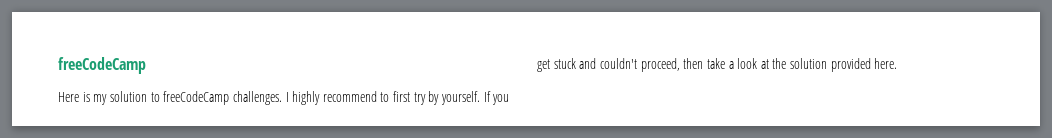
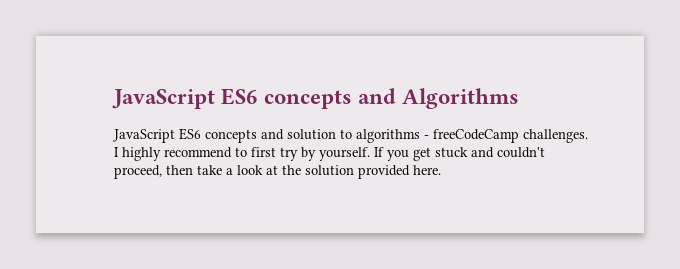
[58,57,146,74] [58,91,160,105] freeCodeCamp // Here is my solution to -> [112,88,520,109] [113,128,429,143] JavaScript ES6 concepts and Algorithms // JavaScript ES6 concepts and solution to algorithms -

